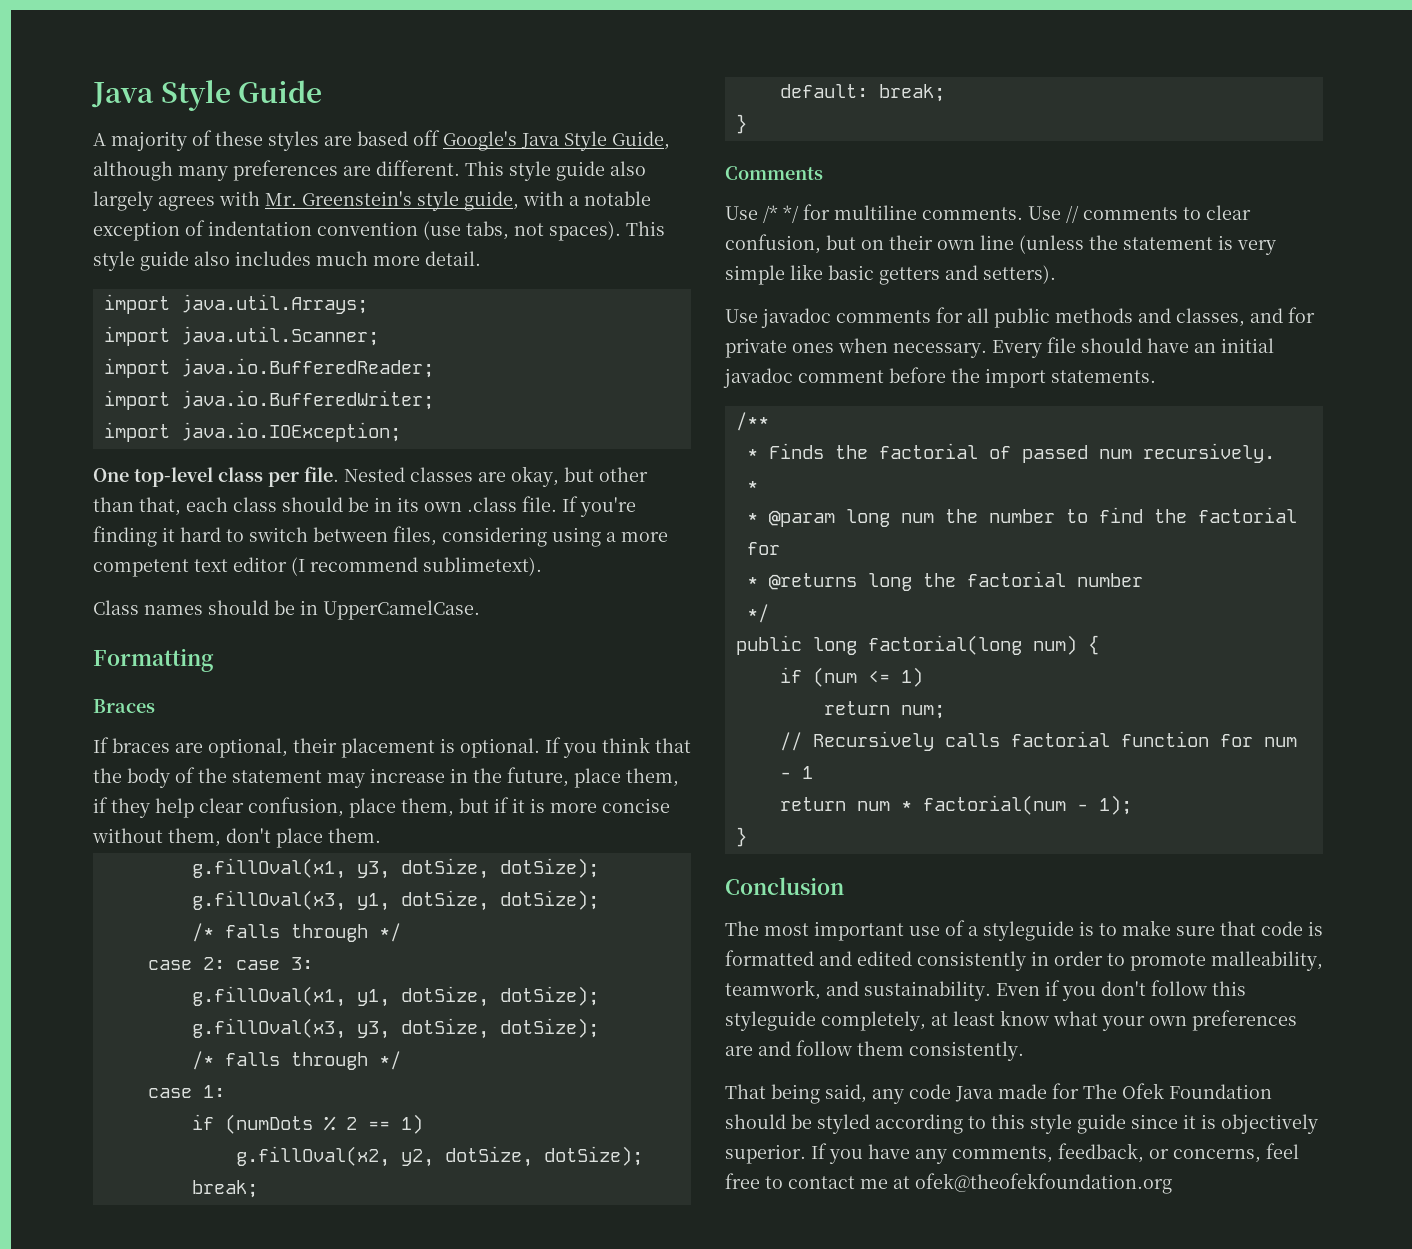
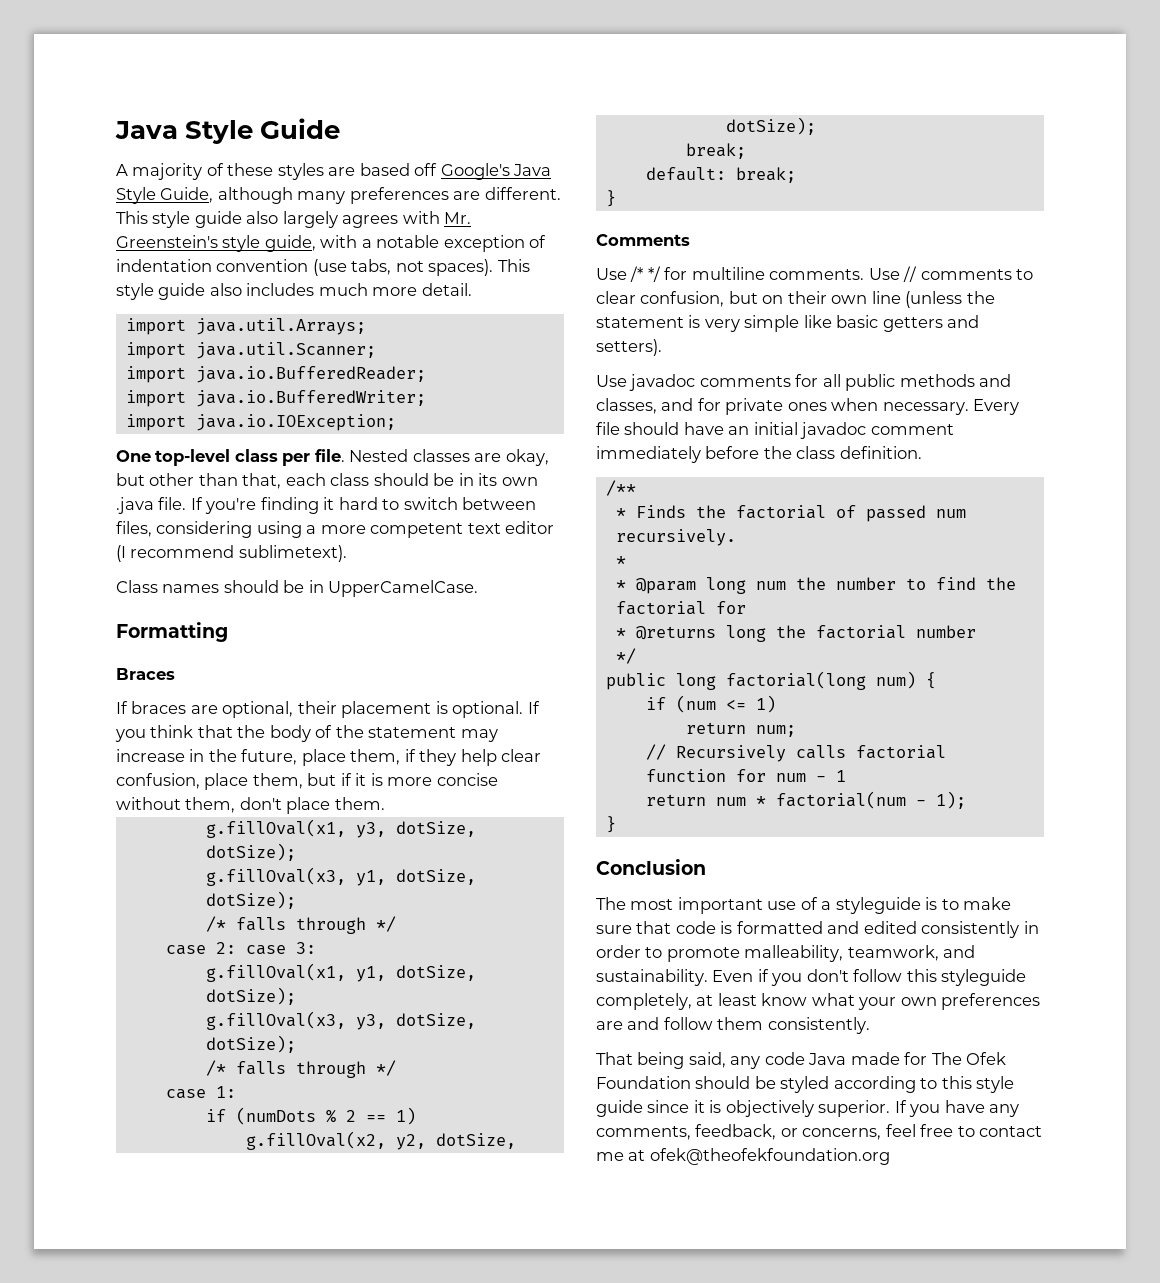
[467,497,517,512] .class -> [116,497,154,514] .java
(884, 376) none -> [596,446,701,463] immediately
[985,368,1156,388] import statements. -> [796,446,922,459] class definition.

